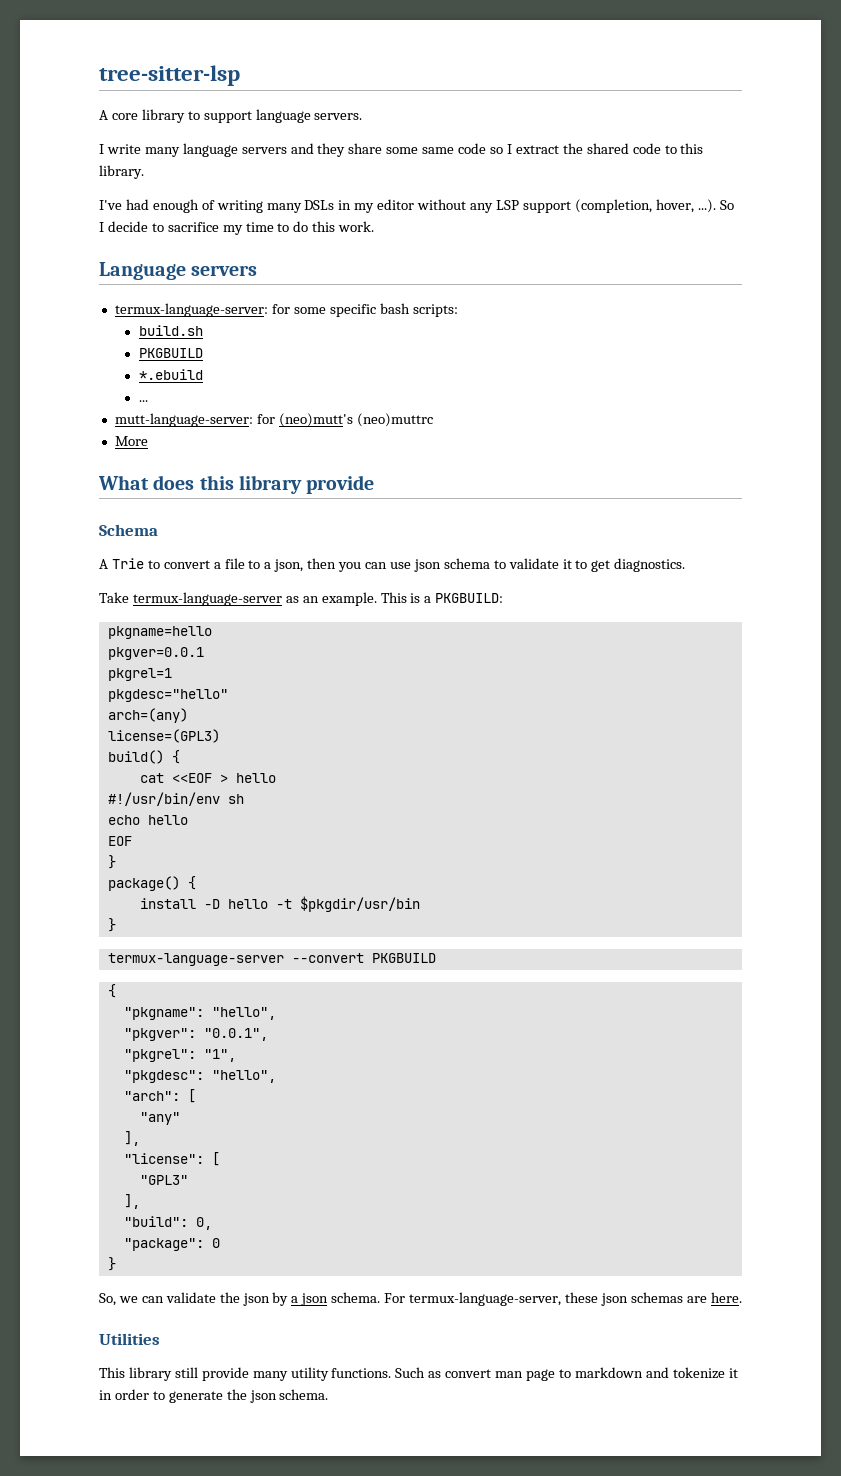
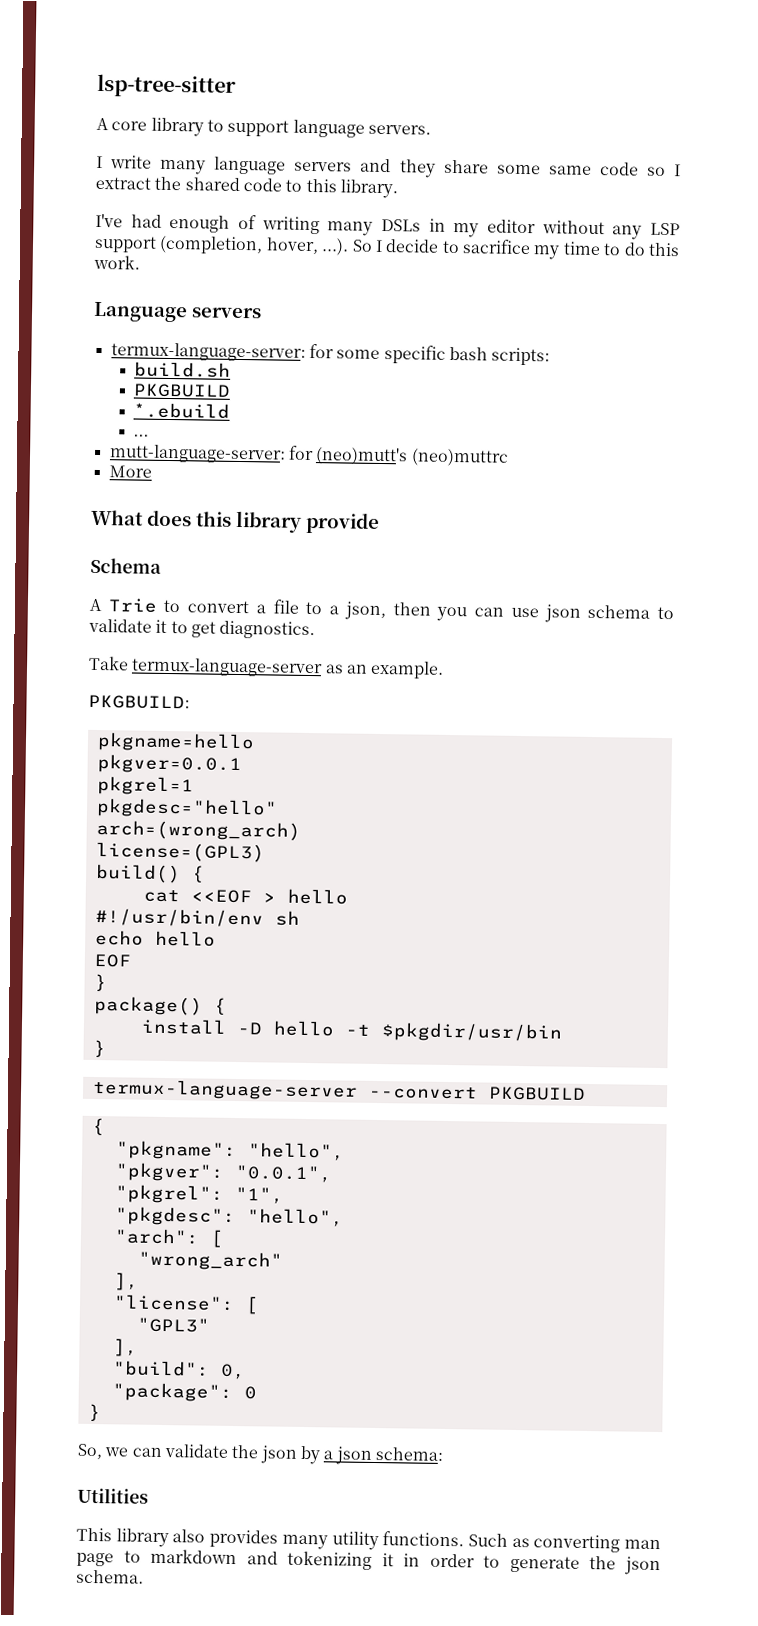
[99,65,240,86] tree-sitter-lsp -> [97,73,236,98] lsp-tree-sitter
[380,592,432,603] This is a -> (445, 669) //
[107,708,188,723] arch=(any) -> [95,819,301,841] arch=(wrong_arch)
[139,1112,180,1125] "any" -> [137,1250,283,1271] "wrong_arch"
[331,1292,742,1306] schema. For termux-language-server, these json schemas are here. -> [374,1447,444,1461] schema:
[174,1367,249,1381] still provide -> [172,1529,279,1548] also provides
[445,1369,492,1378] convert -> [533,1534,621,1553] converting
[672,1367,725,1379] tokenize -> [287,1550,373,1570] tokenizing

